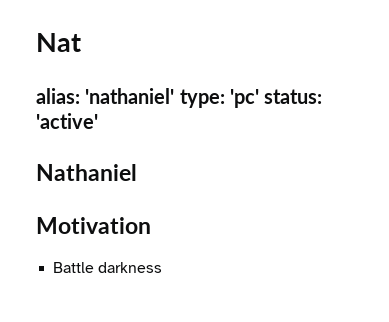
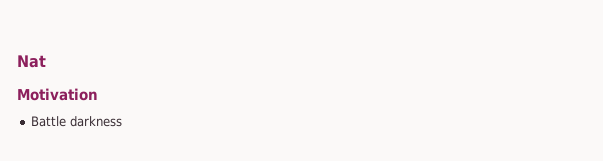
[36,88,323,108] [36,113,98,129] [36,164,137,181] // alias: 'nathaniel' type: 'pc' status: 'active' // Nathaniel -> (46, 61) none

